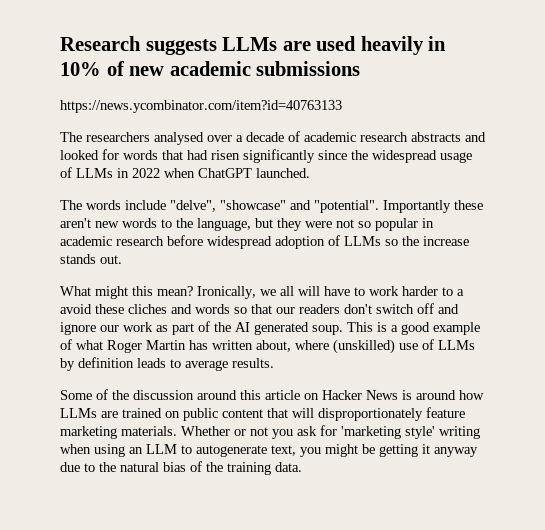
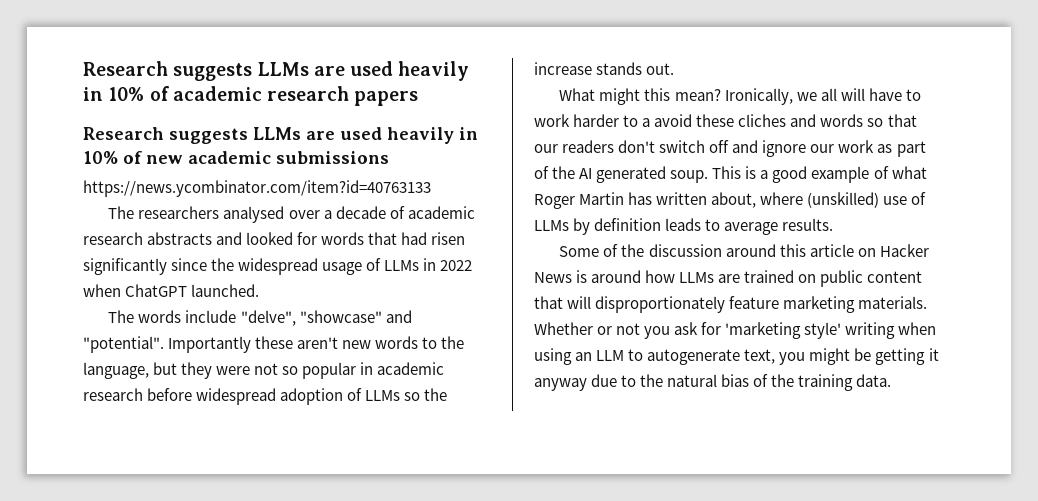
[60,36,447,55] [60,61,125,76] Research suggests LLMs are used heavily in 10% of -> [83,61,470,81] [83,86,419,106] [83,127,478,144] [83,151,142,164] Research suggests LLMs are used heavily in 10% of academic research papers // Research suggests LLMs are used heavily in 10% of

